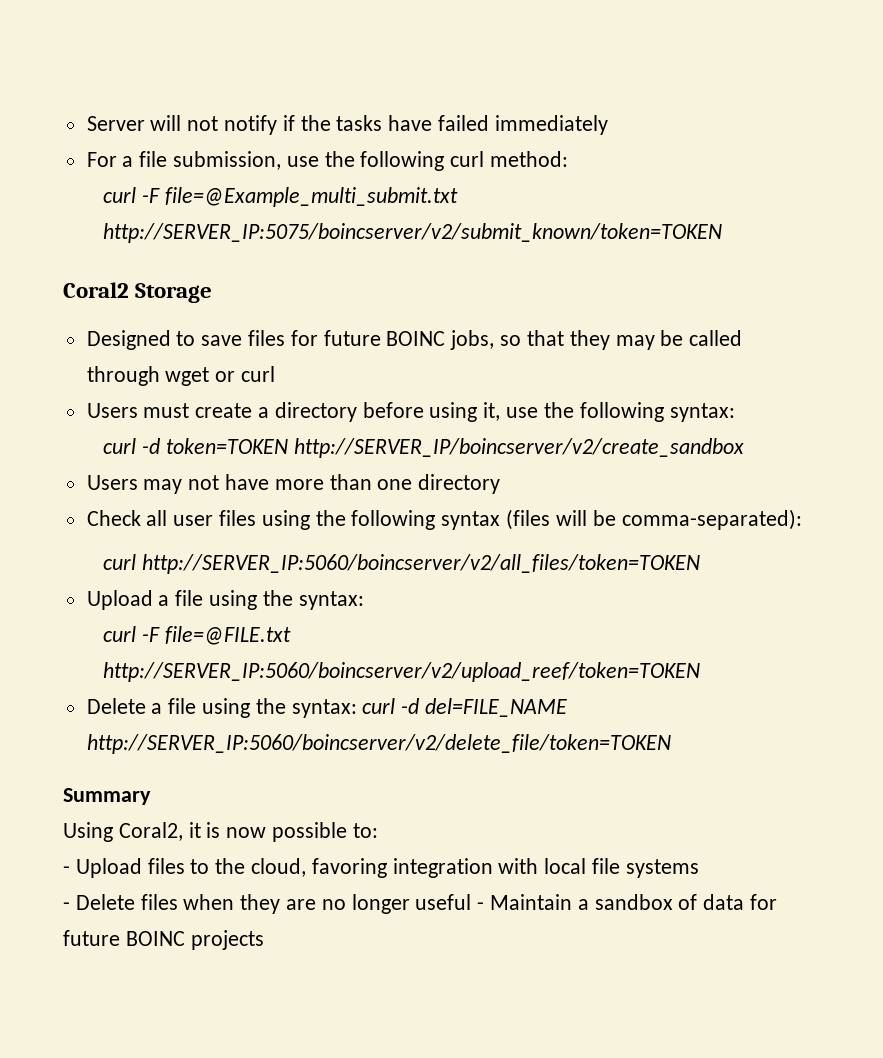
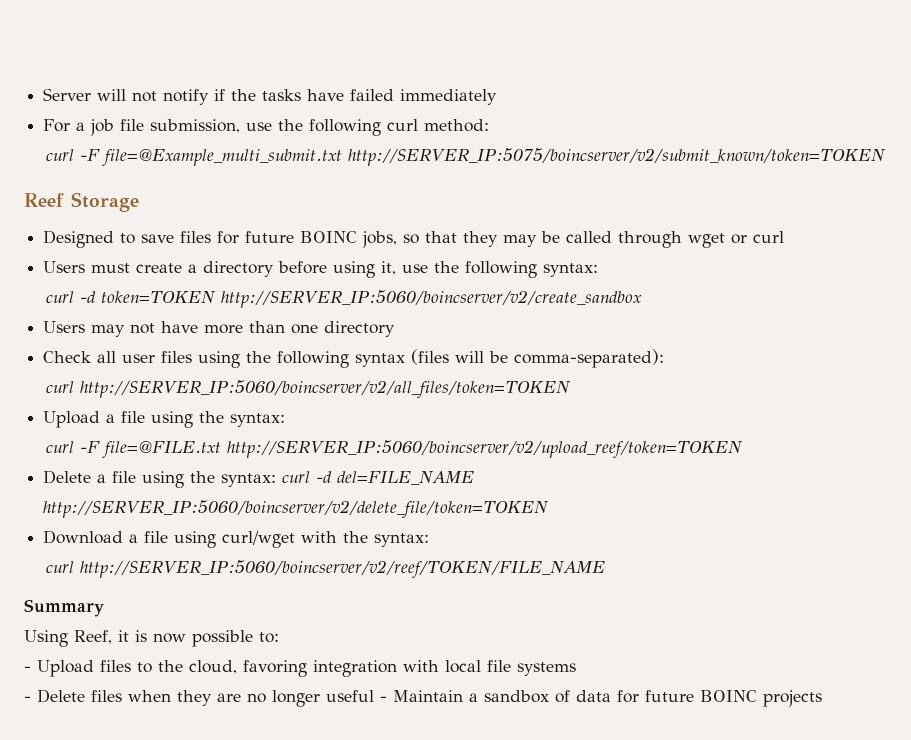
(134, 161) none -> [90,119,115,136] job
[63,282,129,298] Coral2 -> [24,193,64,207] Reef
[293,438,744,458] http://SERVER_IP/boincserver/v2/create_sandbox -> [221,290,643,308] http://SERVER_IP:5060/boincserver/v2/create_sandbox
(671, 744) none -> [43,530,430,548] [46,560,606,578] // Download a file using curl/wget with the syntax: // curl http://SERVER_IP:5060/boincserver/v2/reef/TOKEN/FILE_NAME
[118,822,183,841] Coral2, -> [74,630,112,644] Reef,

